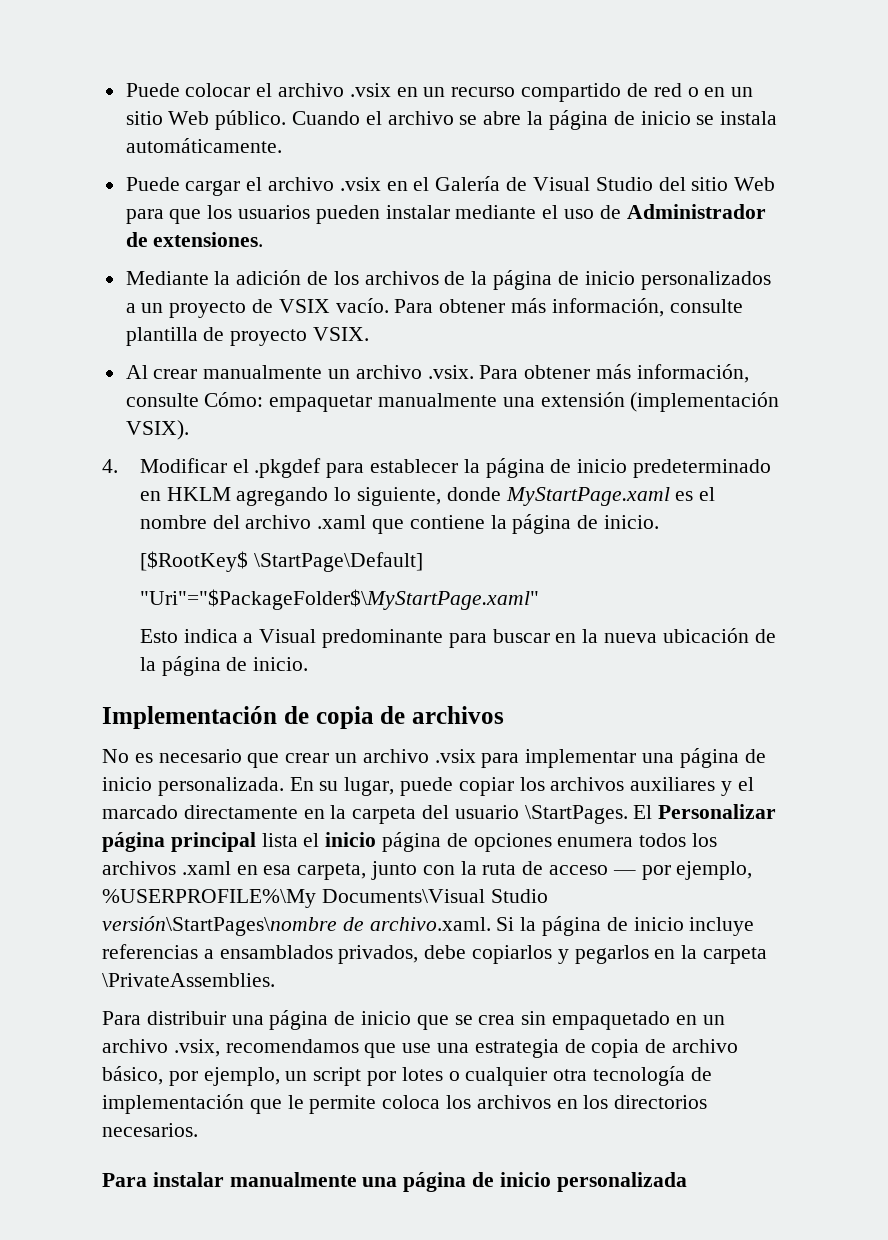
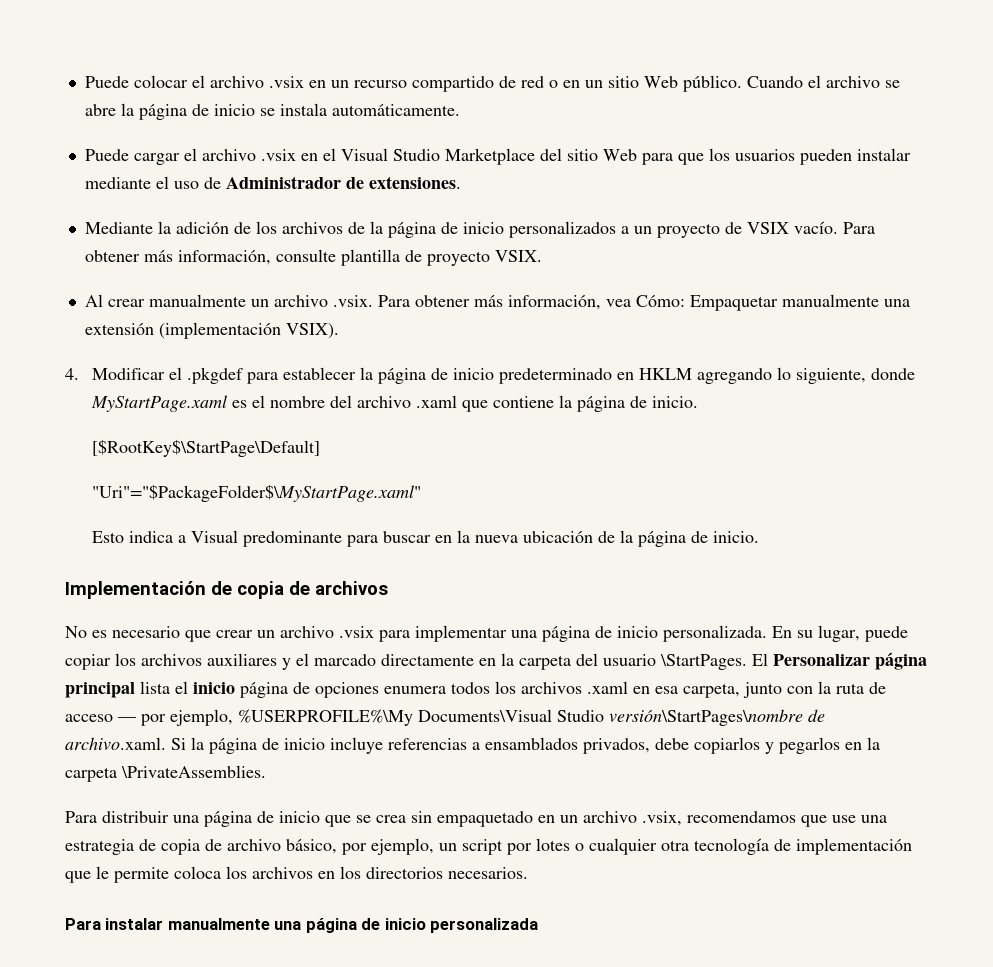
[435,176,528,191] Galería de -> (336, 154) none
(653, 184) none -> [444,148,535,165] Marketplace
[125,392,373,412] consulte Cómo: empaquetar -> [605,295,778,311] vea Cómo: Empaquetar
[139,551,423,572] [$RootKey$ \StartPage\Default] -> [91,439,320,457] [$RootKey$\StartPage\Default]

